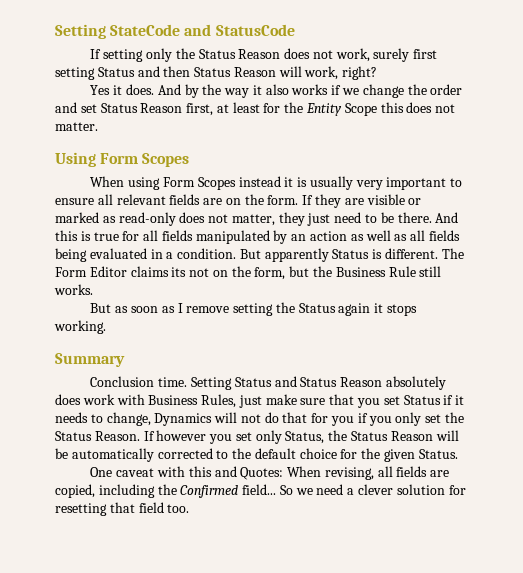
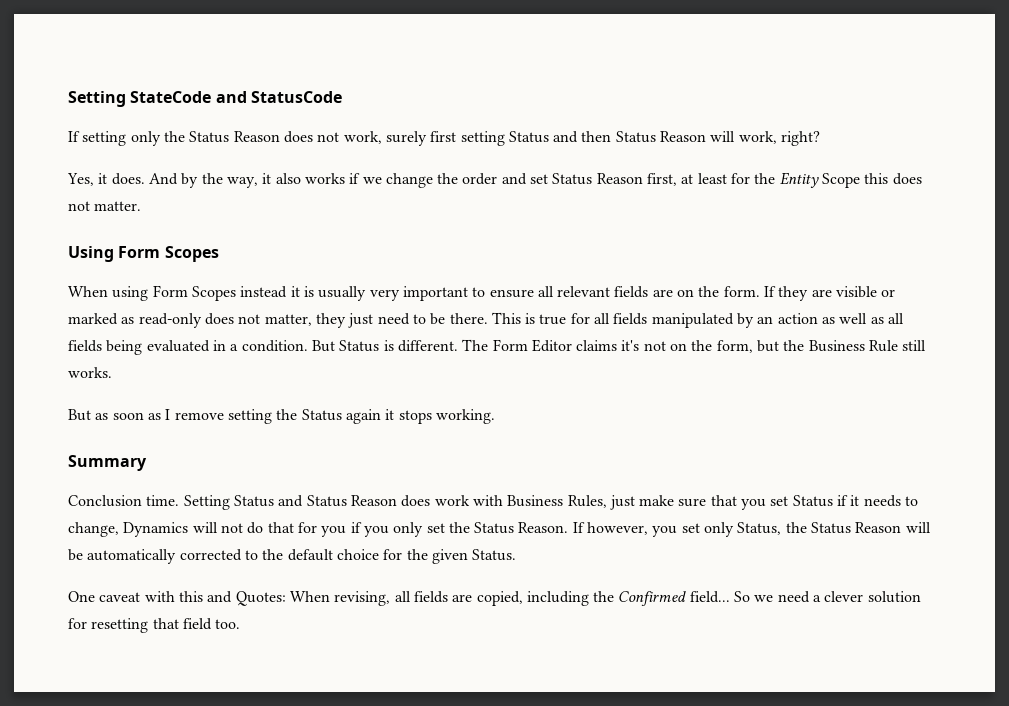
[90,85,111,95] Yes -> [67,173,94,186] Yes,
[224,88,250,98] way -> [226,177,258,188] way,
[435,212,459,223] [55,230,78,241] And this -> [491,312,521,324] This
[264,248,329,262] apparently -> (335, 346) none
[171,267,187,277] its -> [621,340,640,351] it's
[385,376,446,390] absolutely -> (397, 500) none
[156,430,207,441] however -> [587,522,649,535] however,

